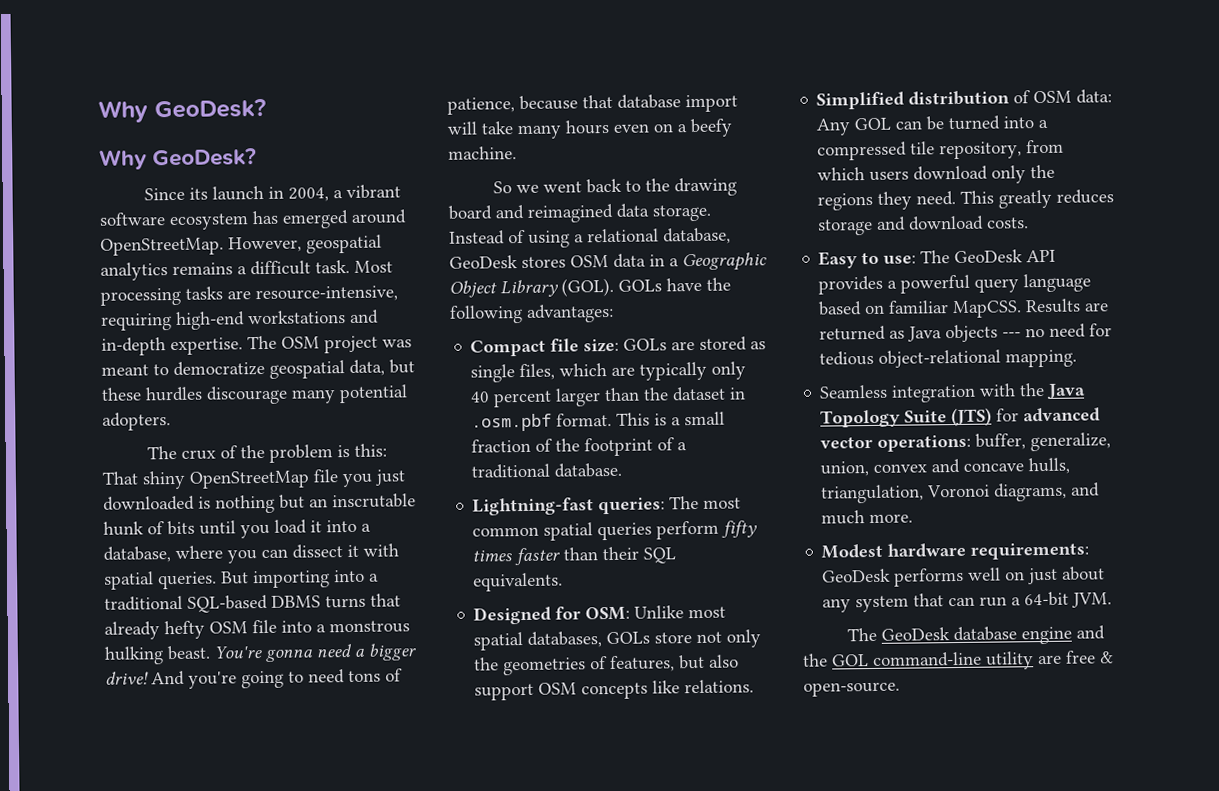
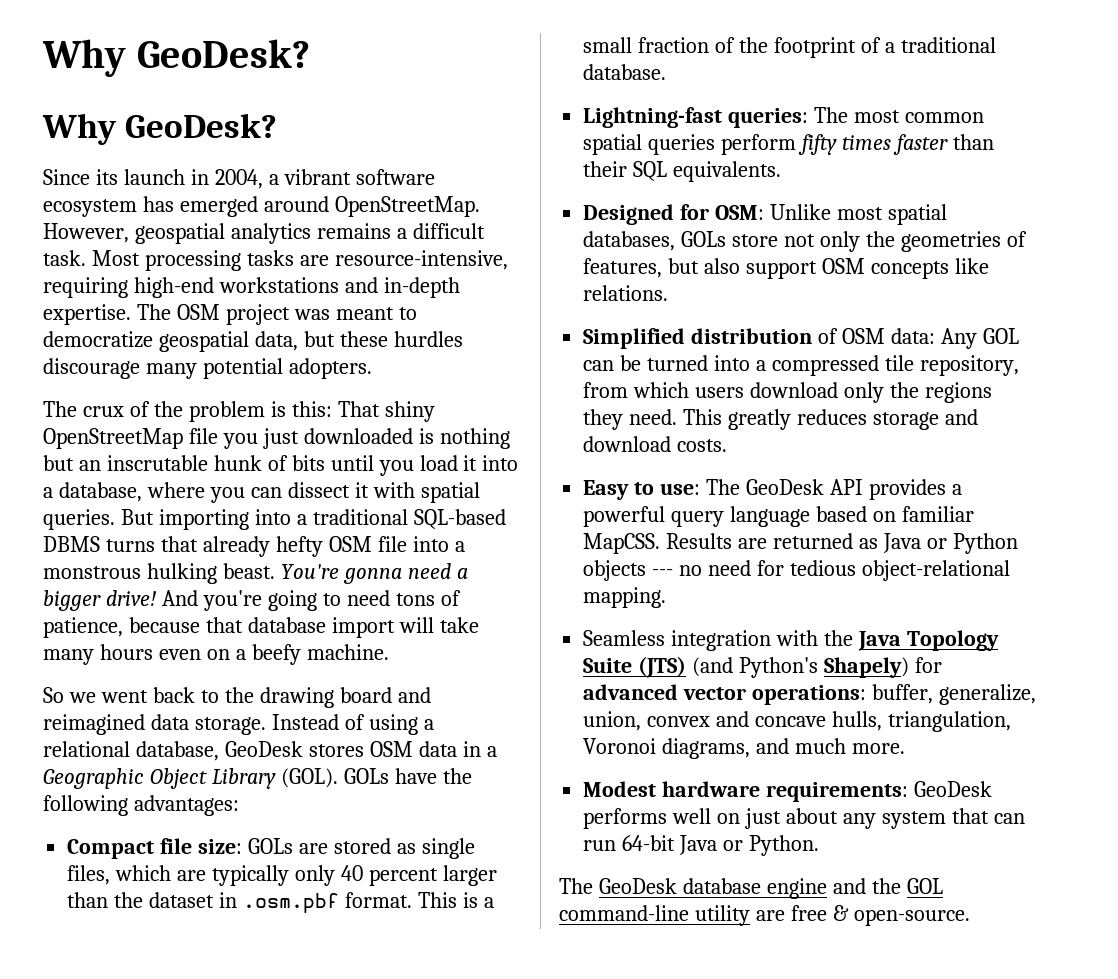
(943, 334) none -> [926,533,1018,554] or Python
(993, 417) none -> [692,657,909,678] (and Python's Shapely)
[1011,591,1113,608] a 64-bit JVM. -> [622,835,819,856] 64-bit Java or Python.

